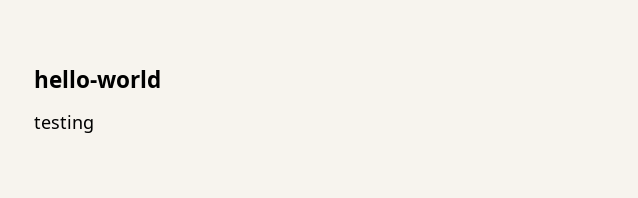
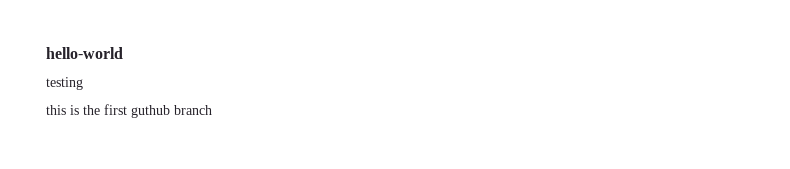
(94, 124) none -> [46,104,212,118] // this is the first guthub branch

